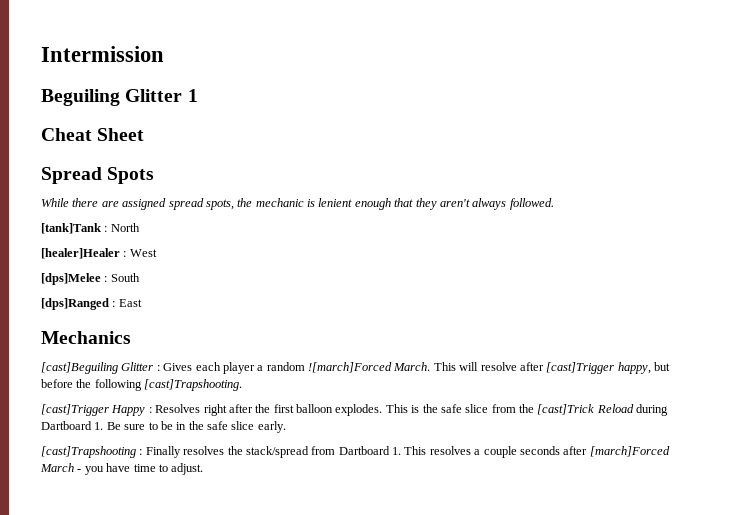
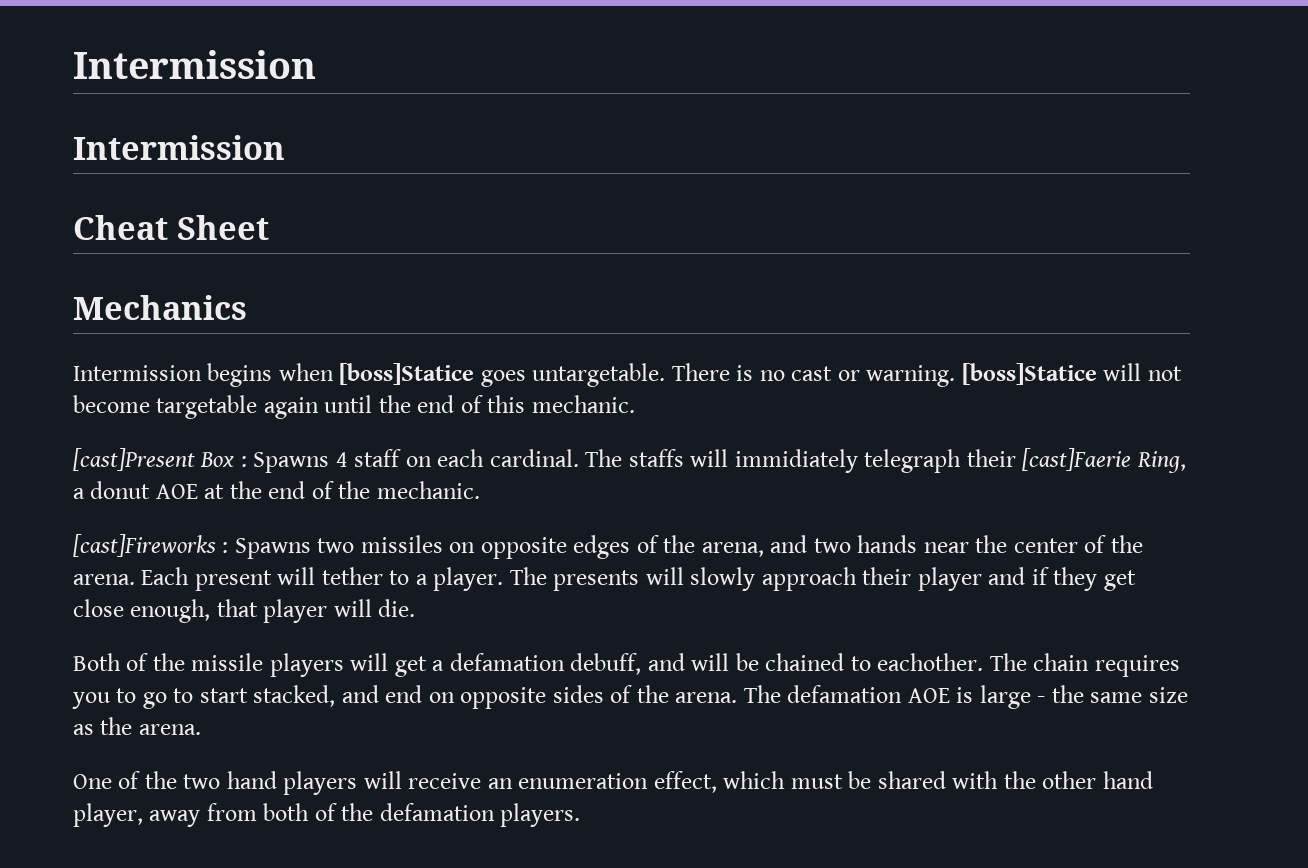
[41,46,164,62] [41,89,198,106] Intermission // Beguiling Glitter 1 -> [73,50,316,79] [73,135,285,160] Intermission // Intermission
[41,167,155,184] [41,198,554,210] [41,223,140,234] [41,248,157,259] [41,273,140,285] [41,298,142,310] [41,331,131,344] [41,362,670,374] [41,379,243,391] [41,404,669,416] [41,421,286,433] [41,446,670,458] [40,463,204,475] Spread Spots // While there are assigned spread spots, the mechanic is lenient enough that they aren't always followed. // [tank]Tank : North // [healer]Healer : West // [dps]Melee : South // [dps]Ranged : East // Mechanics // [cast]Beguiling Glitter : Gives each player a random ![march]Forced March. This will resolve after [cast]Trigger happy, but before the following [cast]Trapshooting. // [cast]Trigger Happy : Resolves right after the first balloon explodes. This is the safe slice from the [cast]Trick Reload during Dartboard 1. Be sure to be in the safe slice early. // [cast]Trapshooting : Finally resolves the stack/spread from Dartboard 1. This resolves a couple seconds after [march]Forced March - you have time to adjust. -> [73,295,247,320] [73,363,1182,387] [73,395,635,419] [73,448,1186,473] [73,481,480,499] [73,534,1143,559] [73,567,1136,591] [73,599,416,623] [73,653,1180,677] [72,685,1188,709] [73,717,201,735] [73,771,1153,795] [73,803,581,827] Mechanics // Intermission begins when [boss]Statice goes untargetable. There is no cast or warning. [boss]Statice will not become targetable again until the end of this mechanic. // [cast]Present Box : Spawns 4 staff on each cardinal. The staffs will immidiately telegraph their [cast]Faerie Ring, a donut AOE at the end of the mechanic. // [cast]Fireworks : Spawns two missiles on opposite edges of the arena, and two hands near the center of the arena. Each present will tether to a player. The presents will slowly approach their player and if they get close enough, that player will die. // Both of the missile players will get a defamation debuff, and will be chained to eachother. The chain requires you to go to start stacked, and end on opposite sides of the arena. The defamation AOE is large - the same size as the arena. // One of the two hand players will receive an enumeration effect, which must be shared with the other hand player, away from both of the defamation players.

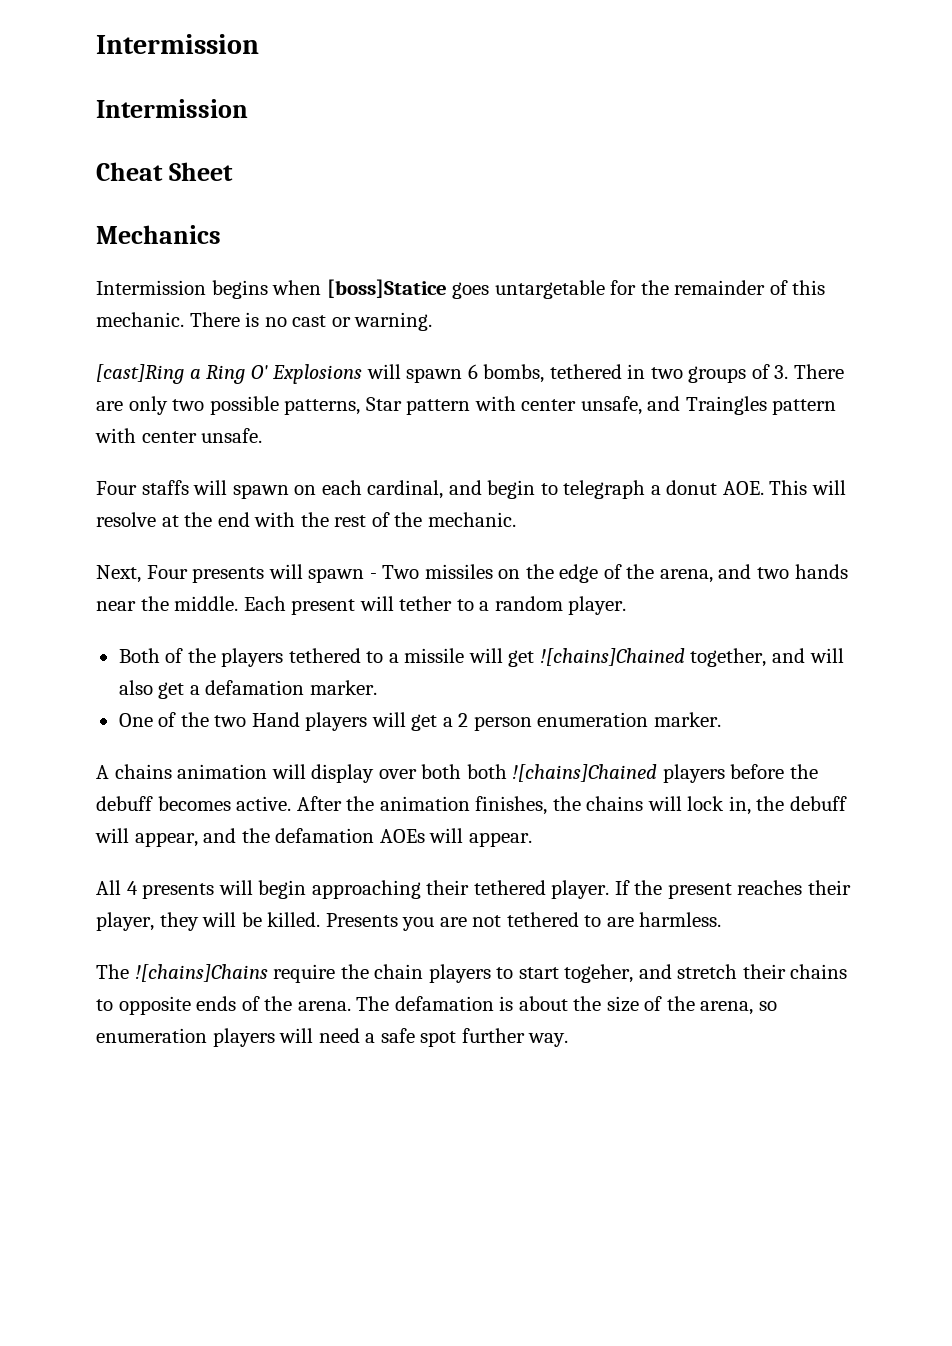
[532,363,666,387] untargetable. -> [494,280,826,299] [96,312,184,327] untargetable for the remainder of this mechanic.
[961,363,1182,385] [73,395,635,419] [73,448,1186,473] [73,481,480,499] [73,534,631,559] [boss]Statice will not become targetable again until the end of this mechanic. // [cast]Present Box : Spawns 4 staff on each cardinal. The staffs will immidiately telegraph their [cast]Faerie Ring, a donut AOE at the end of the mechanic. // [cast]Fireworks : Spawns two missiles on opposite edges -> [96,364,845,384] [96,396,837,415] [95,428,263,443] [96,480,847,499] [96,512,516,527] [96,564,599,583] // [cast]Ring a Ring O' Explosions will spawn 6 bombs, tethered in two groups of 3. There are only two possible patterns, Star pattern with center unsafe, and Traingles pattern with center unsafe. // Four staffs will spawn on each cardinal, and begin to telegraph a donut AOE. This will resolve at the end with the rest of the mechanic. // Next, Four presents will spawn - Two missiles on the edge
[1013,535,1143,553] [73,574,135,585] center of the arena. -> [174,596,239,611] middle.
[433,567,1136,591] [73,599,416,623] [73,653,1180,677] [72,685,604,709] player. The presents will slowly approach their player and if they get close enough, that player will die. // Both of the missile players will get a defamation debuff, and will be chained to eachother. The chain requires you to go to start stacked, and end on opposite sides -> [494,596,627,615] [118,648,844,667] [118,680,377,699] [118,712,721,731] [96,764,818,783] [96,796,847,815] [95,828,532,847] [96,880,851,899] [96,912,722,931] [96,964,848,983] [96,996,237,1015] random player. // Both of the players tethered to a missile will get ![chains]Chained together, and will also get a defamation marker. // One of the two Hand players will get a 2 person enumeration marker. // A chains animation will display over both both ![chains]Chained players before the debuff becomes active. After the animation finishes, the chains will lock in, the debuff will appear, and the defamation AOEs will appear. // All 4 presents will begin approaching their tethered player. If the present reaches their player, they will be killed. Presents you are not tethered to are harmless. // The ![chains]Chains require the chain players to start togeher, and stretch their chains to opposite ends
[907,685,1188,709] [73,717,201,735] [73,771,1153,795] [73,803,581,827] AOE is large - the same size as the arena. // One of the two hand players will receive an enumeration effect, which must be shared with the other hand player, away from both of the defamation players. -> [499,996,778,1015] [96,1028,569,1047] is about the size of the arena, so enumeration players will need a safe spot further way.

